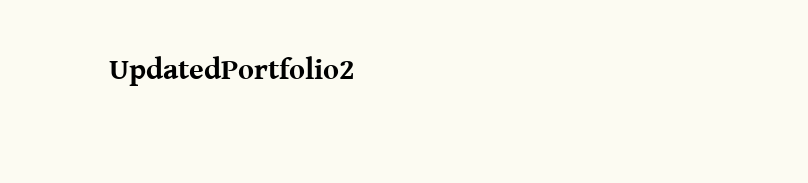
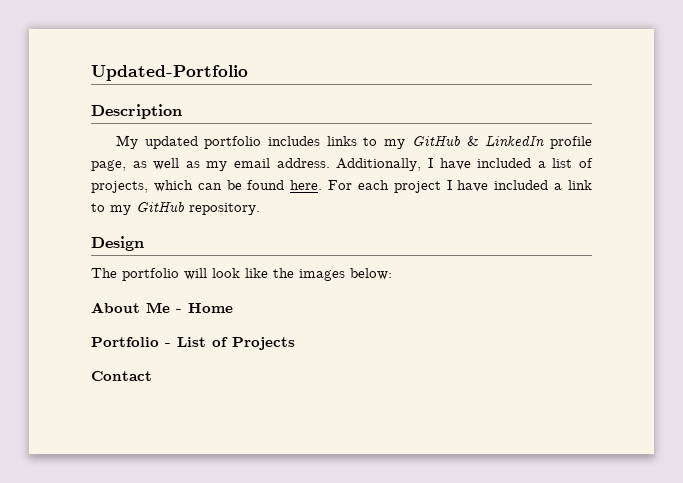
[109,56,355,86] UpdatedPortfolio2 -> [91,65,248,81] [91,104,182,119] [115,135,592,149] [91,158,594,171] [91,180,593,193] [91,201,260,215] [91,236,144,251] [91,268,392,281] [91,302,233,313] [91,337,295,350] [91,371,152,381] Updated-Portfolio // Description // My updated portfolio includes links to my GitHub & LinkedIn profile page, as well as my email address. Additionally, I have included a list of projects, which can be found here. For each project I have included a link to my GitHub repository. // Design // The portfolio will look like the images below: // About Me - Home // Portfolio - List of Projects // Contact

